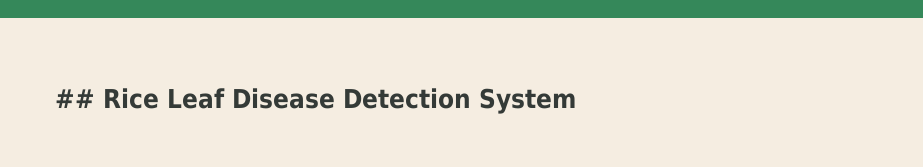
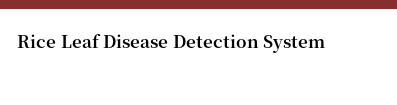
[55,89,95,108] ## -> (17, 41) none

